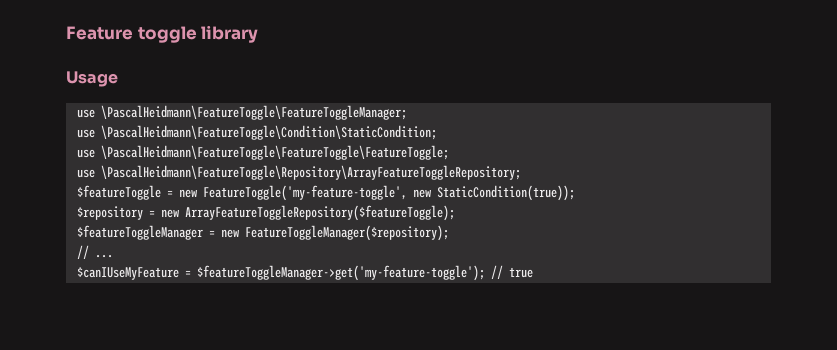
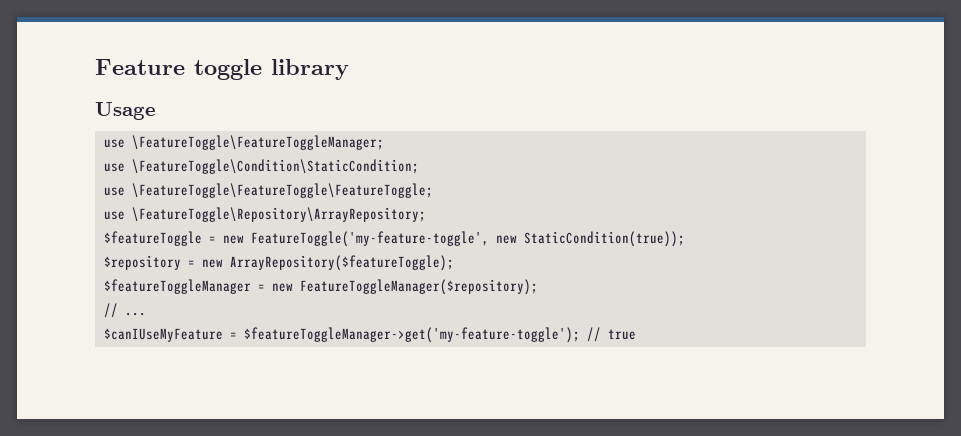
[100,105,407,120] [76,125,437,140] [76,145,449,160] [76,165,521,180] \PascalHeidmann\FeatureToggle\FeatureToggleManager; // use \PascalHeidmann\FeatureToggle\Condition\StaticCondition; // use \PascalHeidmann\FeatureToggle\FeatureToggle\FeatureToggle; // use \PascalHeidmann\FeatureToggle\Repository\ArrayFeatureToggleRepository; -> [131,135,384,150] [103,159,419,174] [103,183,433,198] [103,207,426,222] \FeatureToggle\FeatureToggleManager; // use \FeatureToggle\Condition\StaticCondition; // use \FeatureToggle\FeatureToggle\FeatureToggle; // use \FeatureToggle\Repository\ArrayRepository;
[184,205,455,221] ArrayFeatureToggleRepository($featureToggle); -> [229,255,454,271] ArrayRepository($featureToggle);

